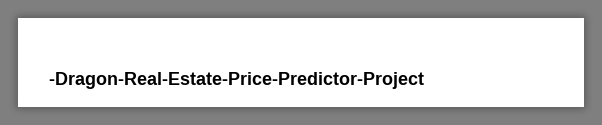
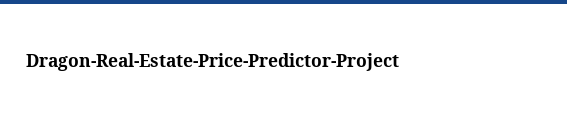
[49,72,424,89] -Dragon-Real-Estate-Price-Predictor-Project -> [26,53,399,71] Dragon-Real-Estate-Price-Predictor-Project

